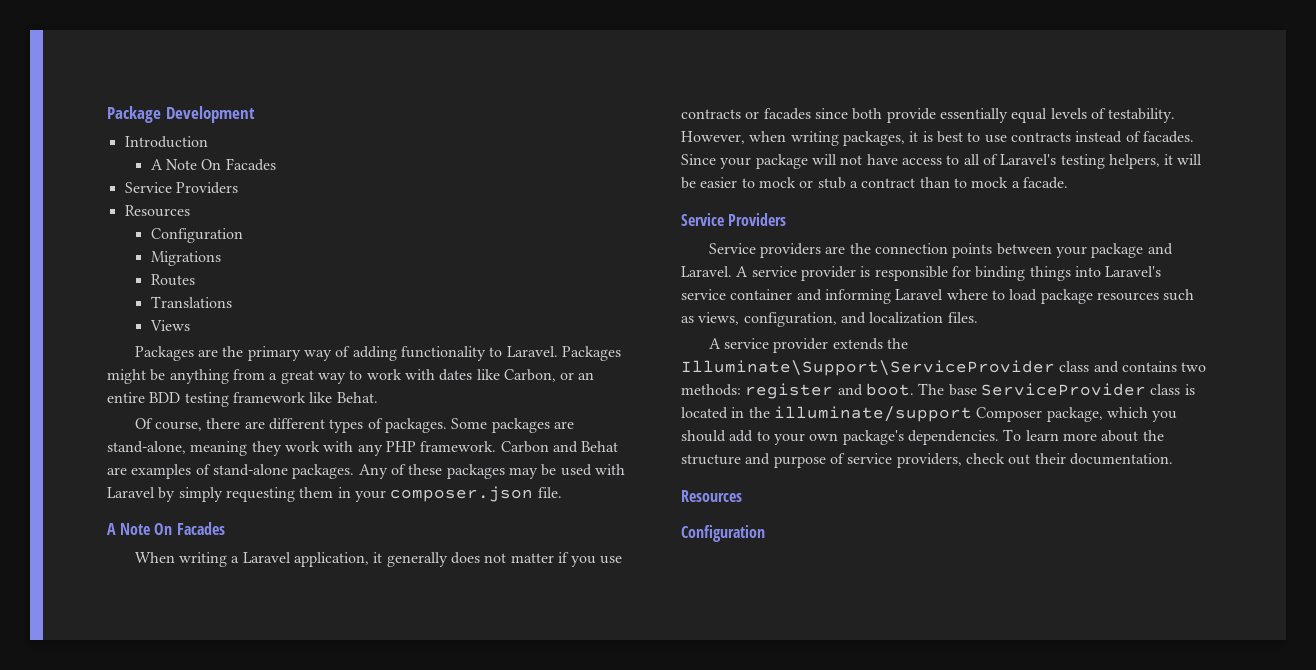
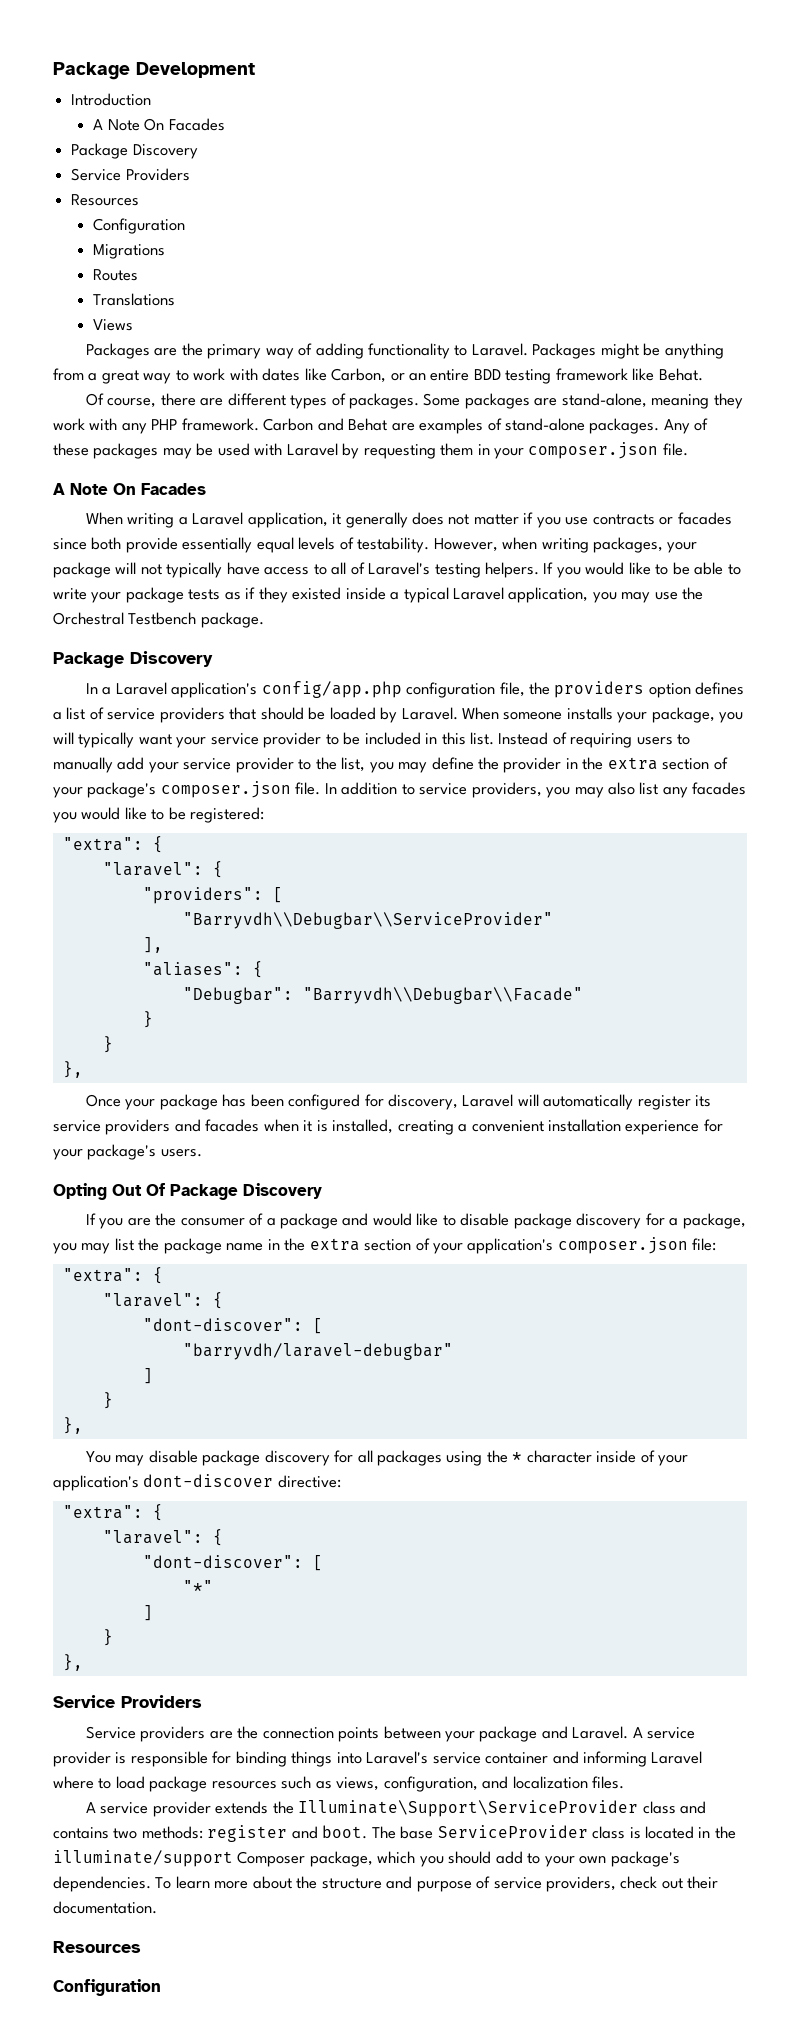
(276, 164) none -> [71,143,198,159] // Package Discovery
[178,487,223,502] simply -> (360, 451) none
[909,131,1194,143] [681,154,716,165] it is best to use contracts instead of facades. Since -> (664, 545) none
(863, 160) none -> [166,562,223,578] typically
[1108,154,1203,169] [681,177,1068,189] helpers, it will be easier to mock or stub a contract than to mock a facade. -> [485,562,741,578] [53,587,704,603] [53,612,264,628] [53,651,213,668] [85,681,745,698] [53,707,744,723] [53,732,691,748] [53,757,728,773] [53,781,747,798] [53,807,265,823] [62,836,163,853] [102,861,223,878] [142,887,283,904] [182,912,553,929] [142,937,163,953] [142,961,263,978] [182,987,583,1004] [142,1011,153,1028] [102,1036,113,1053] [62,1061,83,1078] [85,1094,712,1110] [53,1119,723,1135] [53,1144,202,1160] [53,1183,322,1200] [85,1213,746,1229] [53,1237,717,1254] [62,1267,163,1284] [102,1292,223,1309] [142,1318,323,1334] [182,1343,453,1360] [142,1368,153,1384] [102,1392,113,1409] [62,1417,83,1434] [85,1450,689,1466] [53,1474,341,1491] [62,1504,163,1521] [102,1529,223,1546] [142,1555,323,1571] [182,1580,213,1593] [142,1605,153,1621] [102,1629,113,1646] [62,1654,83,1671] helpers. If you would like to be able to write your package tests as if they existed inside a typical Laravel application, you may use the Orchestral Testbench package. // Package Discovery // In a Laravel application's config/app.php configuration file, the providers option defines a list of service providers that should be loaded by Laravel. When someone installs your package, you will typically want your service provider to be included in this list. Instead of requiring users to manually add your service provider to the list, you may define the provider in the extra section of your package's composer.json file. In addition to service providers, you may also list any facades you would like to be registered: // "extra": { // "laravel": { // "providers": [ // "Barryvdh\\Debugbar\\ServiceProvider" // ], // "aliases": { // "Debugbar": "Barryvdh\\Debugbar\\Facade" // } // } // }, // Once your package has been configured for discovery, Laravel will automatically register its service providers and facades when it is installed, creating a convenient installation experience for your package's users. // Opting Out Of Package Discovery // If you are the consumer of a package and would like to disable package discovery for a package, you may list the package name in the extra section of your application's composer.json file: // "extra": { // "laravel": { // "dont-discover": [ // "barryvdh/laravel-debugbar" // ] // } // }, // You may disable package discovery for all packages using the * character inside of your application's dont-discover directive: // "extra": { // "laravel": { // "dont-discover": [ // "*" // ] // } // },

